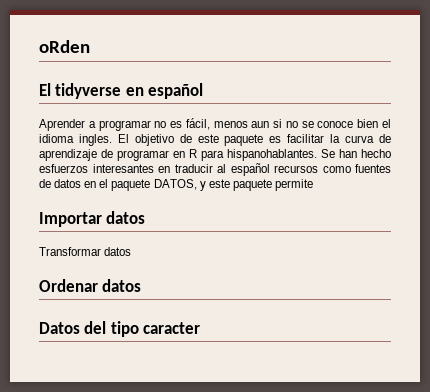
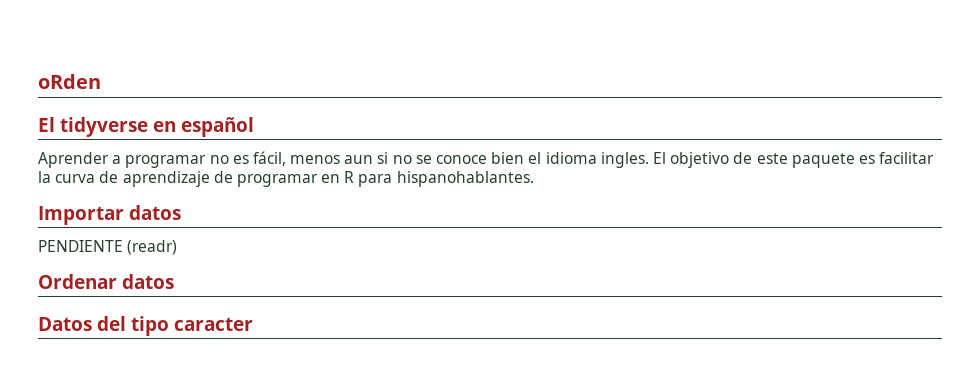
[321,149,391,158] [39,163,391,176] [39,179,313,191] Se han hecho esfuerzos interesantes en traducir al español recursos como fuentes de datos en el paquete DATOS, y este paquete permite -> (534, 179) none
[39,247,132,256] Transformar datos -> [38,240,178,255] PENDIENTE (readr)

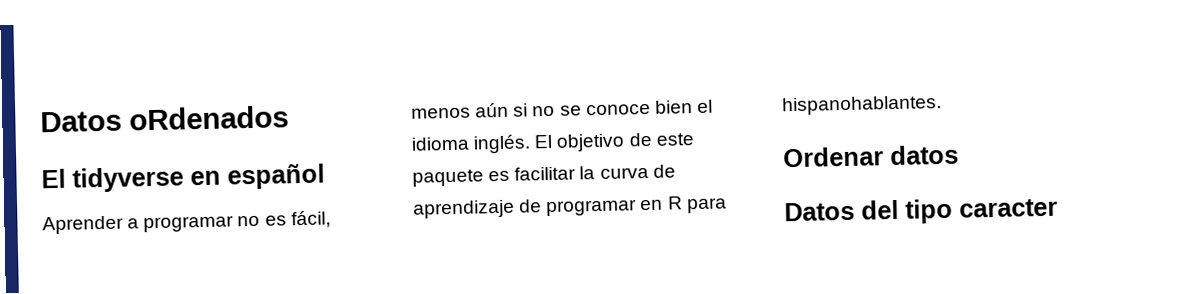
[38,74,101,89] oRden -> [40,105,289,133] Datos oRdenados
[344,155,374,164] aun -> [475,102,510,118] aún
[600,152,649,168] ingles. -> [473,134,532,154] inglés.
[38,205,181,225] [38,240,178,255] // Importar datos // PENDIENTE (readr) -> (942, 105) none

